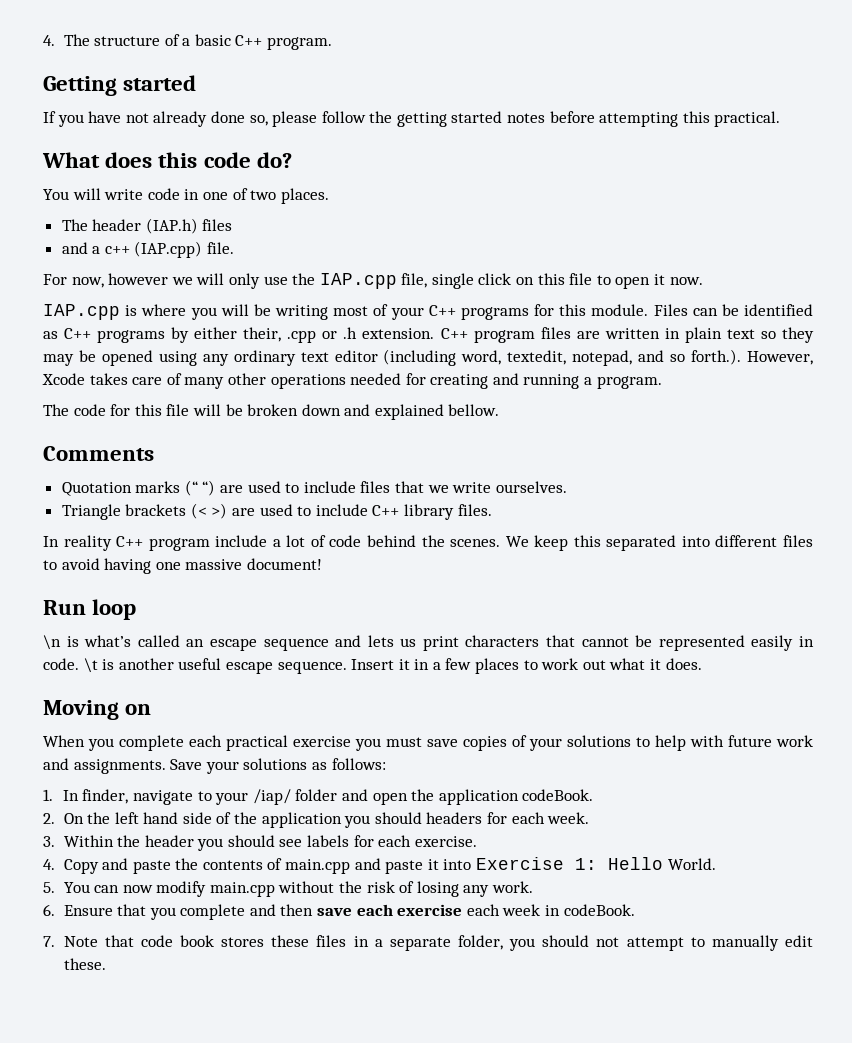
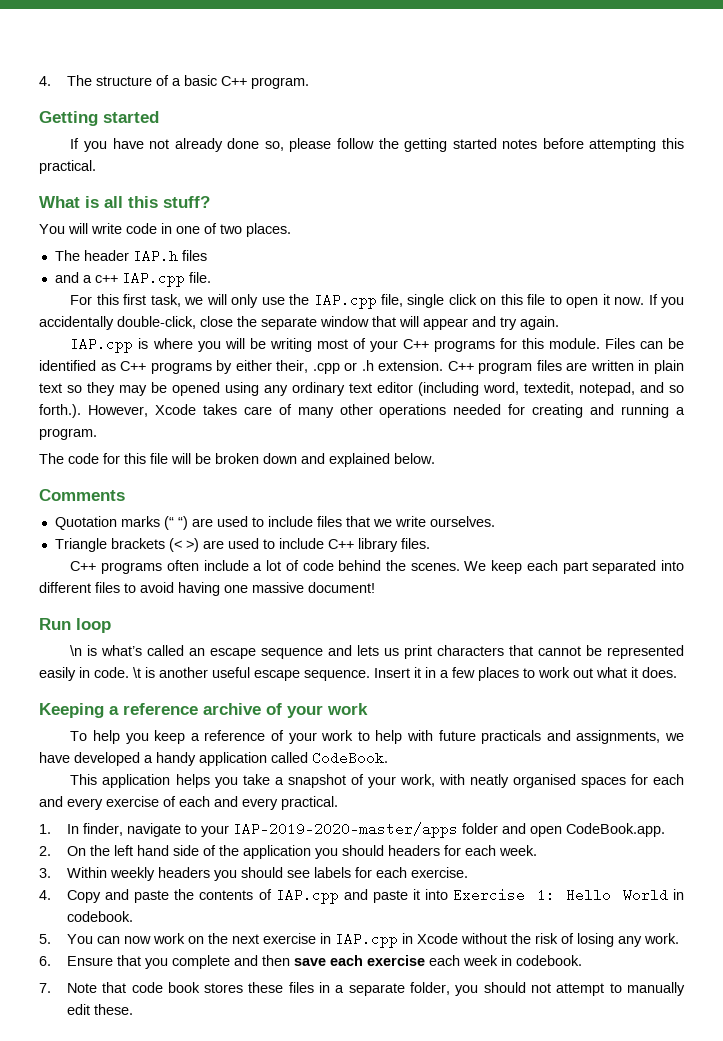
[105,152,292,168] does this code do? -> [85,196,210,208] is all this stuff?
[145,218,198,234] (IAP.h) -> [132,249,178,263] IAP.h
[134,241,203,258] (IAP.cpp) -> [121,271,185,287] IAP.cpp
[71,273,169,288] now, however -> [96,294,181,307] this first task,
(703, 281) none -> [648,294,685,308] [39,316,559,330] If you accidentally double-click, close the separate window that will appear and try again.
[448,404,500,416] bellow. -> [394,453,435,464] below.
[43,535,210,551] In reality C++ program -> [70,560,199,574] C++ programs often
[573,535,601,547] this -> [526,560,588,574] each part
[43,700,152,720] [43,735,813,751] [43,758,386,774] Moving on // When you complete each practical exercise you must save copies of your solutions to help with future work and assignments. Save your solutions as follows: -> [39,703,368,718] [70,730,684,744] [39,751,388,766] [70,774,684,788] [39,796,338,810] Keeping a reference archive of your work // To help you keep a reference of your work to help with future practicals and assignments, we have developed a handy application called CodeBook. // This application helps you take a snapshot of your work, with neatly organised spaces for each and every exercise of each and every practical.
[252,789,291,805] /iap/ -> [232,822,458,838] IAP-2019-2020-master/apps
[411,789,594,805] the application codeBook. -> [565,823,665,837] CodeBook.app.
[117,835,194,847] the header -> [109,867,210,881] weekly headers
[285,859,351,874] main.cpp -> [275,888,339,904] IAP.cpp
[667,858,716,870] World. -> [622,888,685,902] [66,911,133,922] World in codebook.
[156,881,275,897] modify main.cpp -> [152,932,458,948] work on the next exercise in IAP.cpp in Xcode
[563,904,635,916] codeBook. -> [515,955,582,966] codebook.

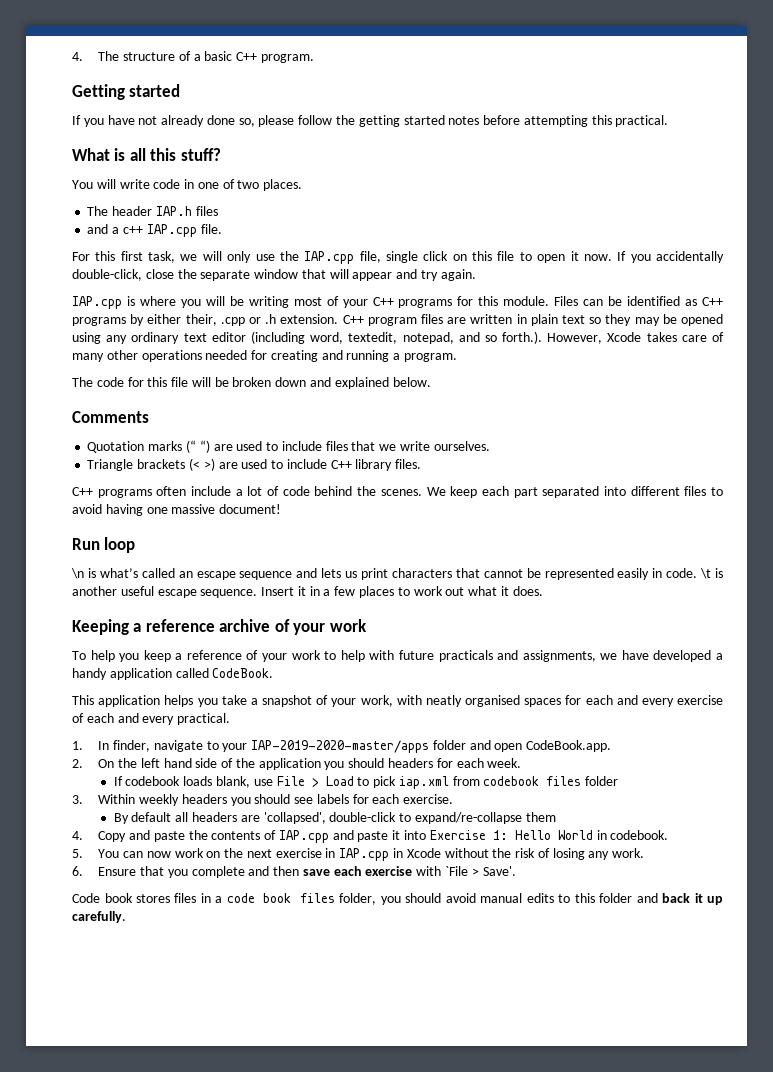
(537, 850) none -> [113,776,619,789] // If codebook loads blank, use File > Load to pick iap.xml from codebook files folder
(468, 872) none -> [113,812,556,824] // By default all headers are 'collapsed', double-click to expand/re-collapse them
[428,955,582,966] [39,982,163,993] each week in codebook. // 7. Note that code -> [416,866,516,876] [72,893,100,903] with `File > Save'. // Code
[248,982,284,993] these -> (170, 898) none
[348,982,685,996] [66,1004,133,1015] separate folder, you should not attempt to manually edit these. -> [226,893,723,905] [72,911,126,923] code book files folder, you should avoid manual edits to this folder and back it up carefully.

